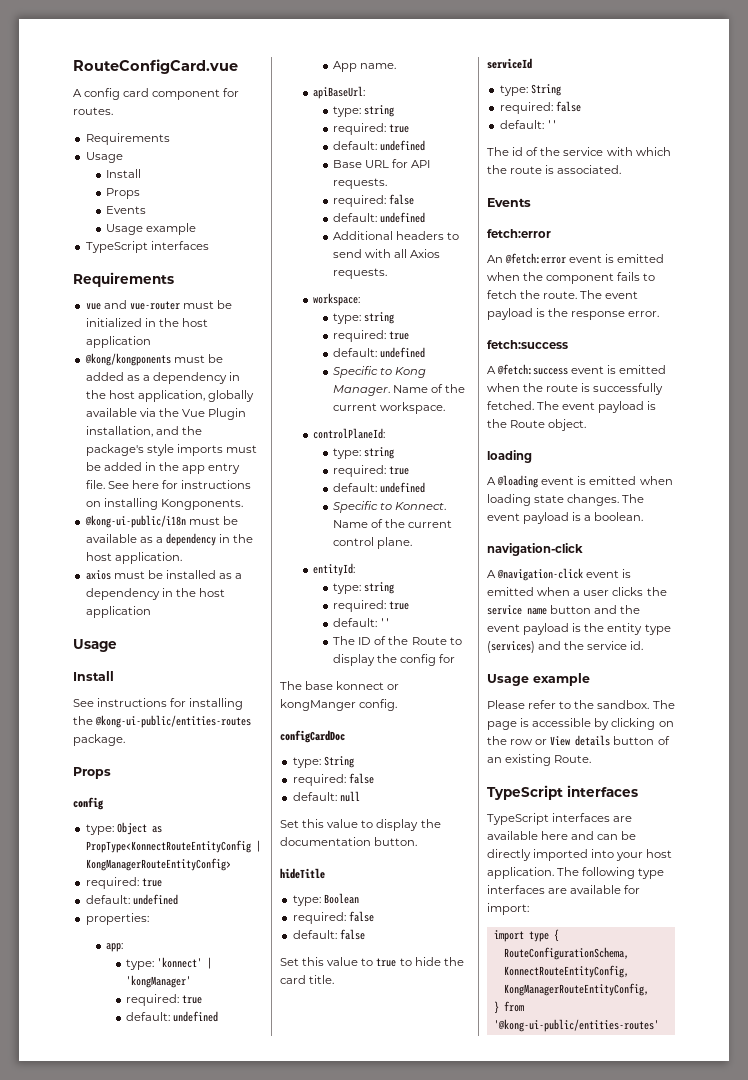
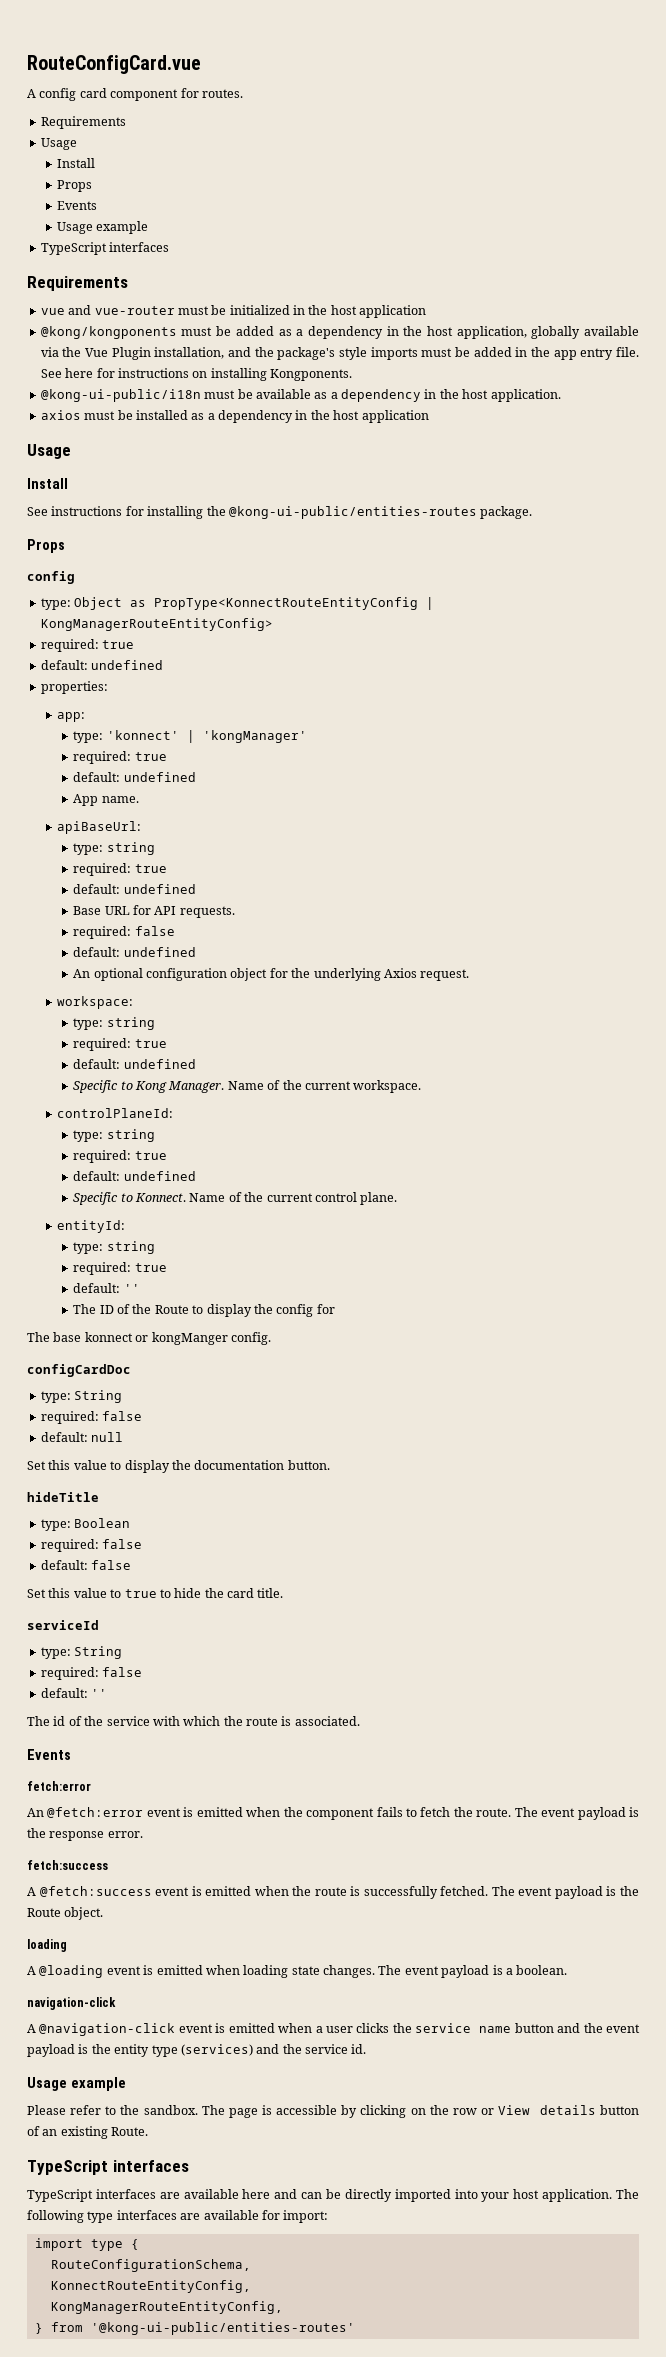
[333,231,460,240] [333,249,441,258] [333,268,388,279] Additional headers to send with all Axios requests. -> [73,968,470,981] An optional configuration object for the underlying Axios request.

